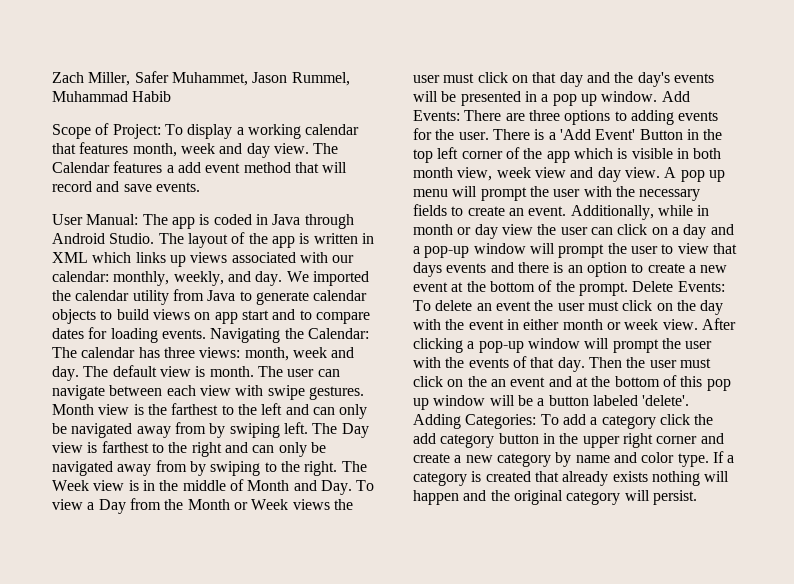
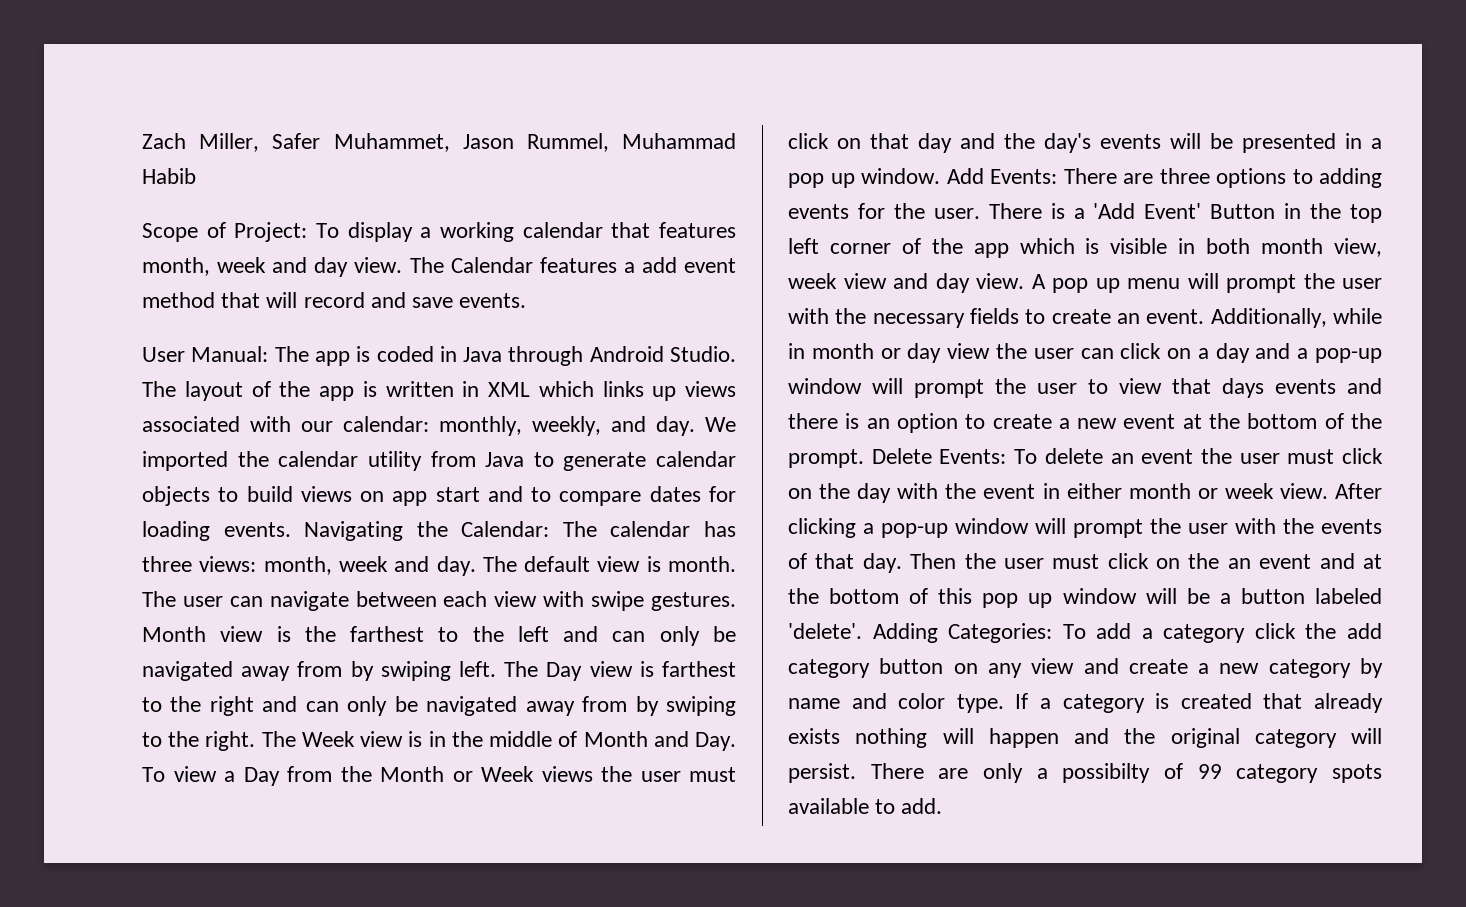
[542,433,698,448] in the upper right corner -> [953,658,1075,678] on any view
(697, 497) none -> [870,763,1382,783] [788,798,943,814] There are only a possibilty of 99 category spots available to add.

